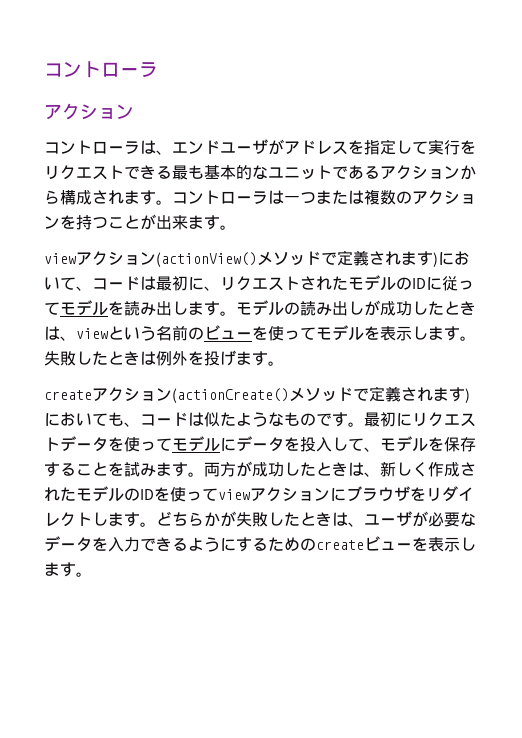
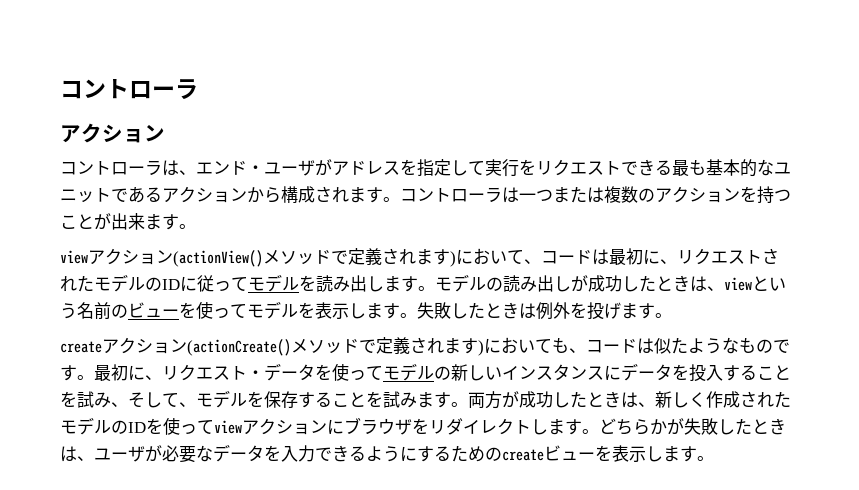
(220, 147) none -> [247,165,264,174] ・
[412,412,476,427] [44,437,60,451] リクエスト -> [145,364,264,381] 、リクエスト・
[220,436,332,452] にデータを投入 -> [434,363,791,382] [60,391,145,408] の新しいインスタンスにデータを投入することを試み、そ

